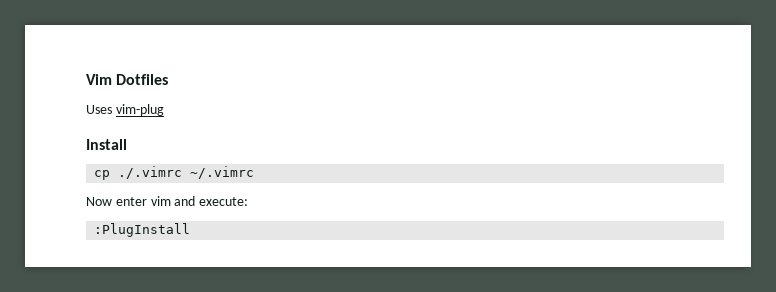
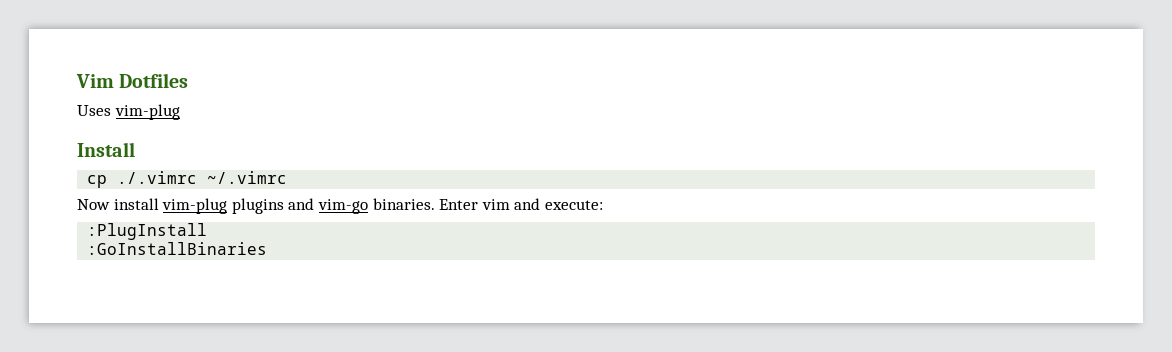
[115,197,147,206] enter -> [113,198,479,214] install vim-plug plugins and vim-go binaries. Enter
(191, 230) none -> [87,242,268,255] // :GoInstallBinaries

